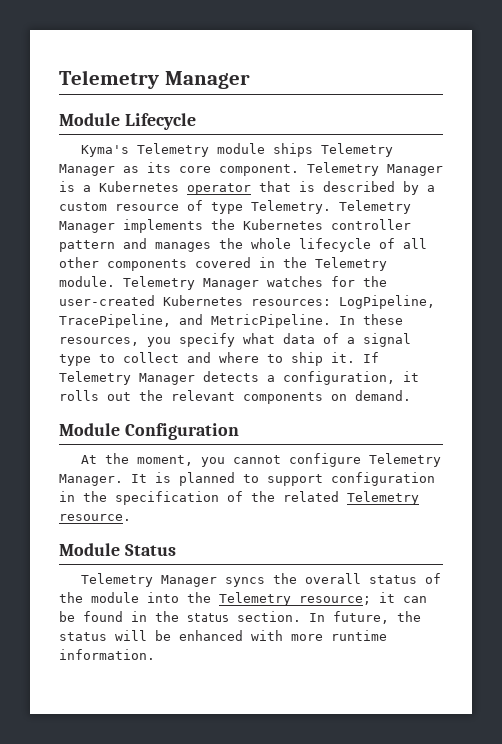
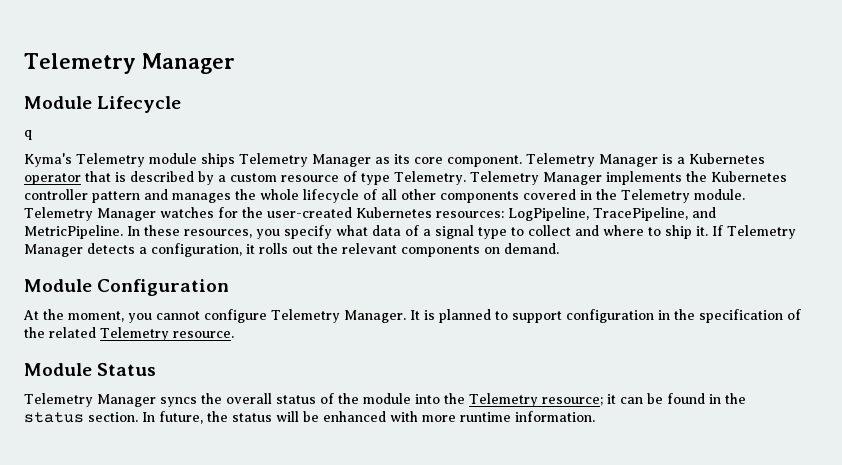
(196, 121) none -> [24,130,32,140] // q

